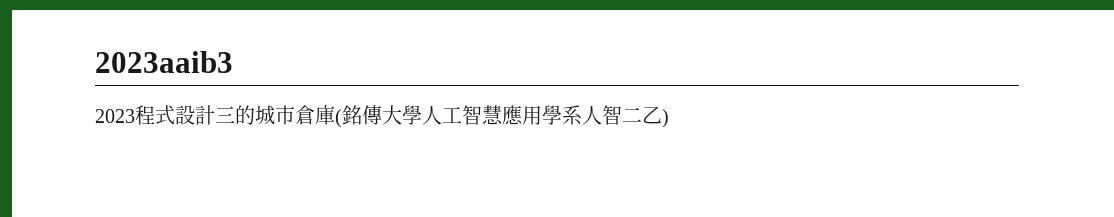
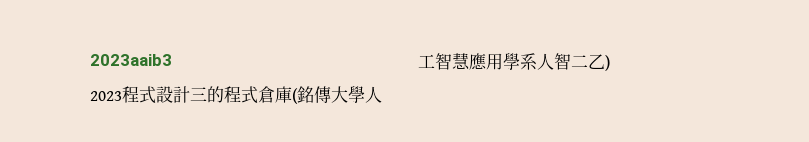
[255,105,295,125] 城市 -> [224,86,258,104] 程式

